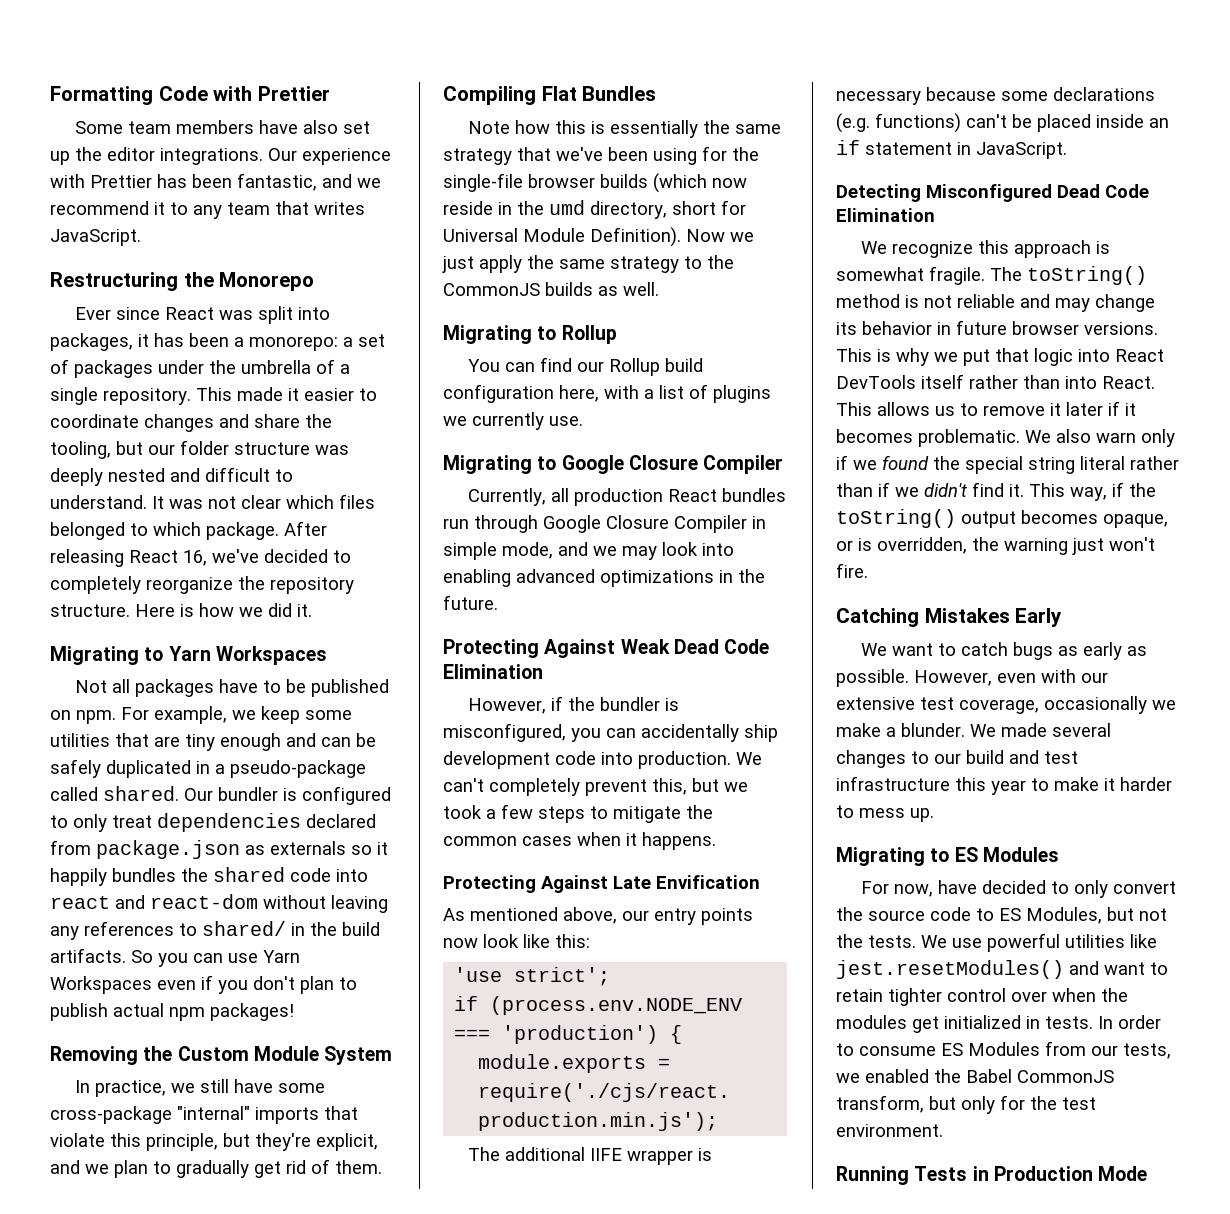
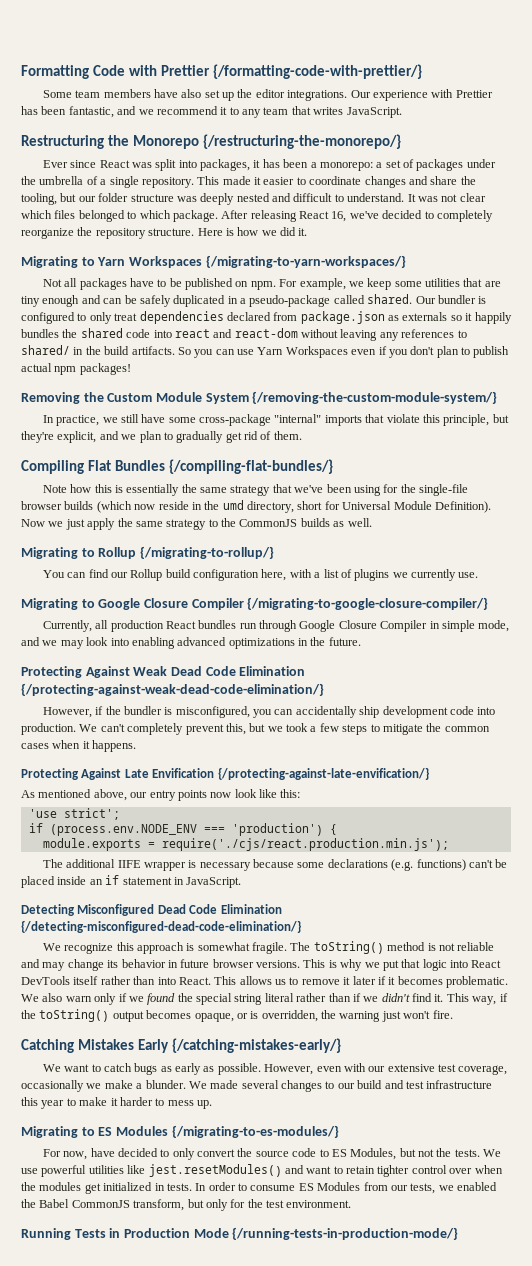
(330, 93) none -> [212,64,422,79] {/formatting-code-with-prettier/}
(315, 281) none -> [202,134,401,149] {/restructuring-the-monorepo/}
(327, 655) none -> [205,255,406,268] {/migrating-to-yarn-workspaces/}
(393, 1055) none -> [252,391,498,404] {/removing-the-custom-module-system/}
(657, 93) none -> [168,459,333,474] {/compiling-flat-bundles/}
(617, 334) none -> [139,546,274,559] {/migrating-to-rollup/}
(784, 464) none -> [247,597,489,610] {/migrating-to-google-closure-compiler/}
(543, 671) none -> [21,683,324,696] {/protecting-against-weak-dead-code-elimination/}
(760, 882) none -> [217,767,429,780] {/protecting-against-late-envification/}
(935, 215) none -> [21,920,301,933] {/detecting-misconfigured-dead-code-elimination/}
(1063, 617) none -> [171,1038,341,1053] {/catching-mistakes-early/}
(1059, 854) none -> [171,1125,339,1138] {/migrating-to-es-modules/}
(1148, 1173) none -> [232,1227,459,1240] {/running-tests-in-production-mode/}

